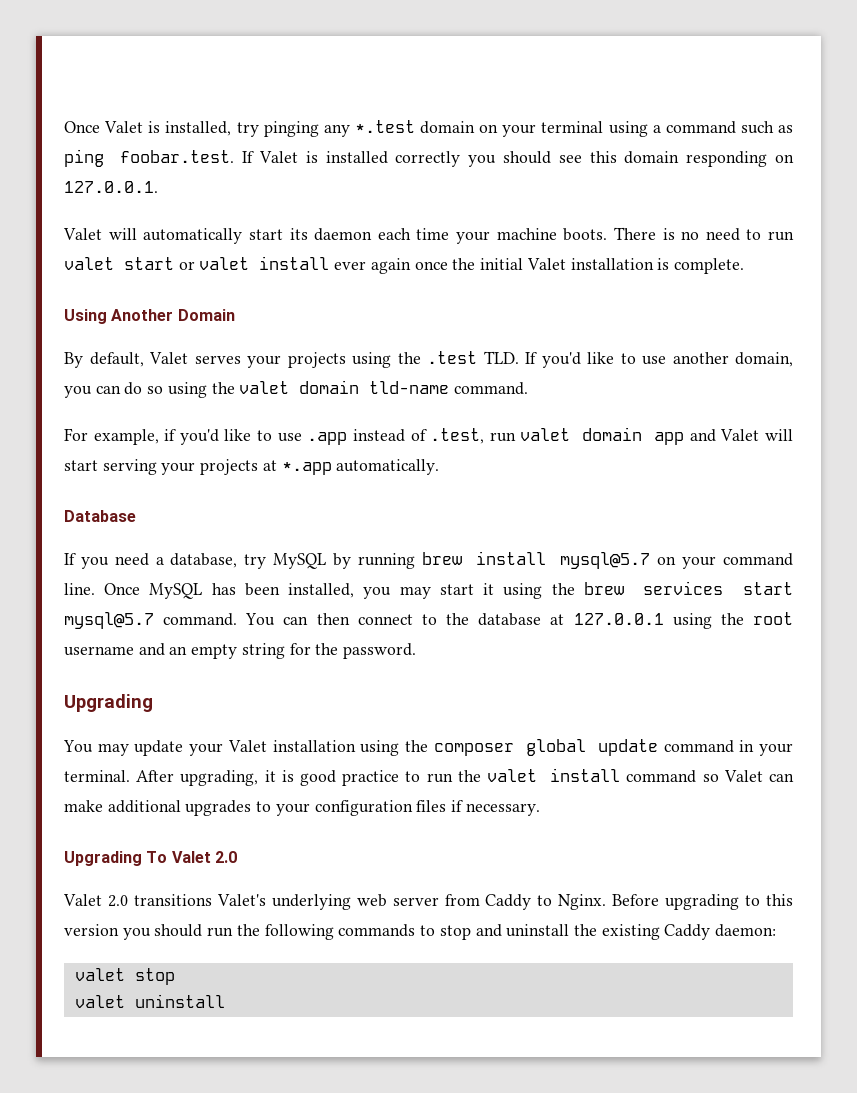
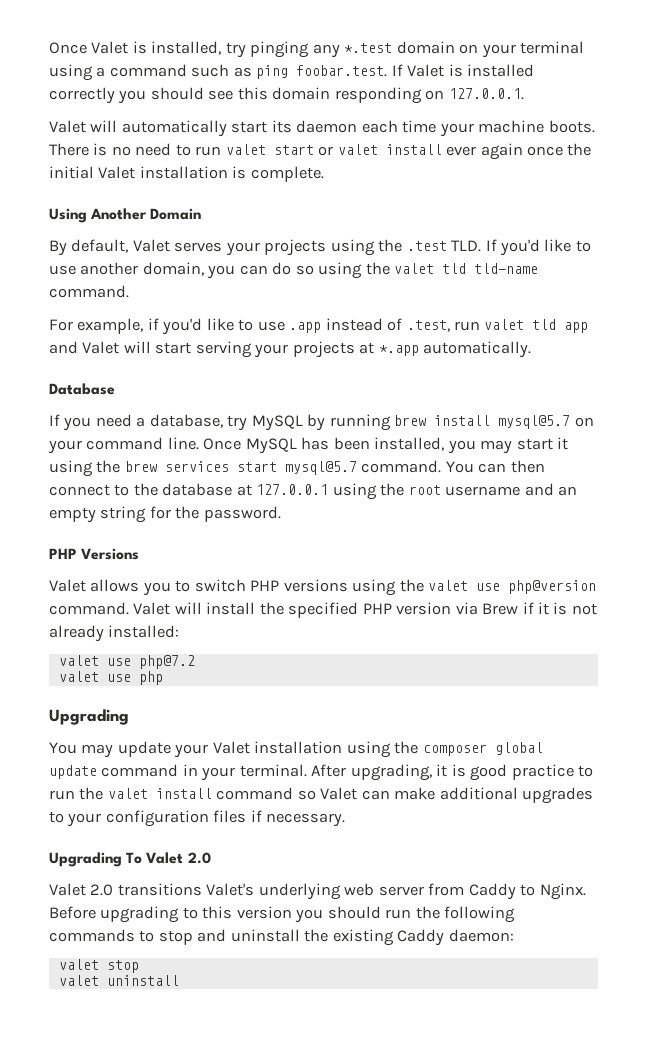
[299,380,360,394] domain -> [442,263,467,274] tld
[582,427,643,441] domain -> [532,319,557,330] tld
(417, 651) none -> [49,548,140,560] [49,579,597,596] [49,602,597,618] [49,625,180,642] [58,655,195,669] [58,671,163,685] // PHP Versions // Valet allows you to switch PHP versions using the valet use php@version command. Valet will install the specified PHP version via Brew if it is not already installed: // valet use php@7.2 // valet use php

